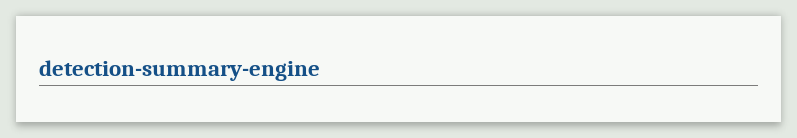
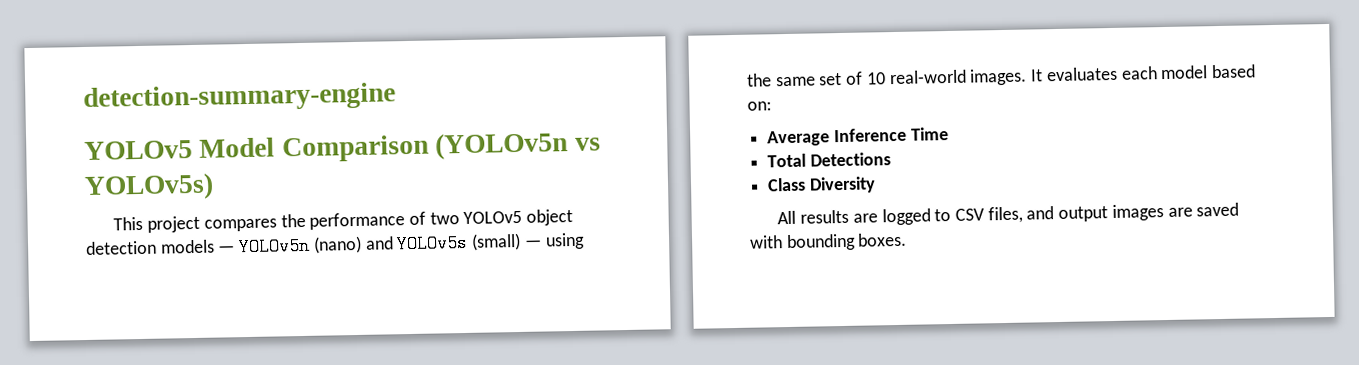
(320, 70) none -> [84,131,601,163] [84,172,214,201] [113,208,574,233] [85,232,585,257] [746,64,1256,87] [747,101,772,111] [767,127,949,147] [767,152,891,168] [767,176,876,194] [777,202,1240,226] [749,232,908,252] // YOLOv5 Model Comparison (YOLOv5n vs YOLOv5s) // This project compares the performance of two YOLOv5 object detection models — YOLOv5n (nano) and YOLOv5s (small) — using the same set of 10 real-world images. It evaluates each model based on: // Average Inference Time // Total Detections // Class Diversity // All results are logged to CSV files, and output images are saved with bounding boxes.

